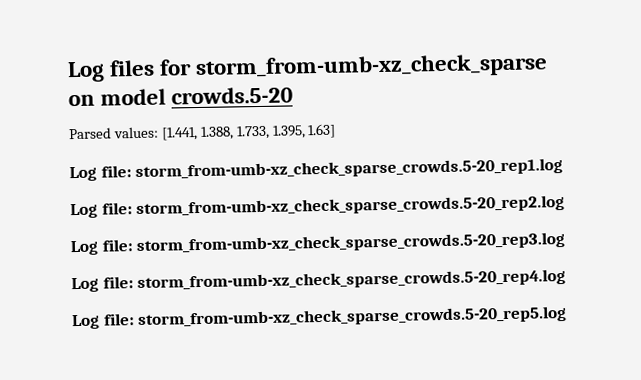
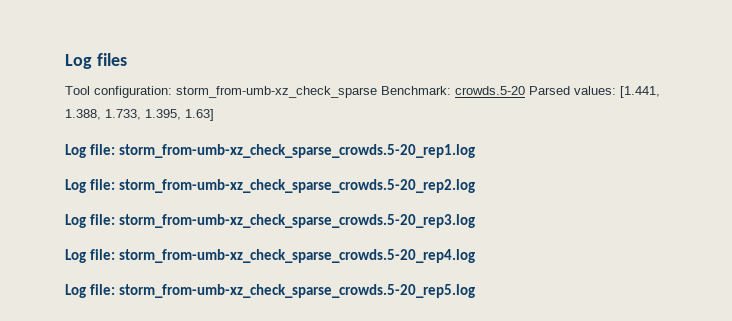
[159,53,549,81] [68,88,167,107] for storm_from-umb-xz_check_sparse on model -> [65,86,451,98] // Tool configuration: storm_from-umb-xz_check_sparse Benchmark:
(294, 95) // -> (525, 90) none

